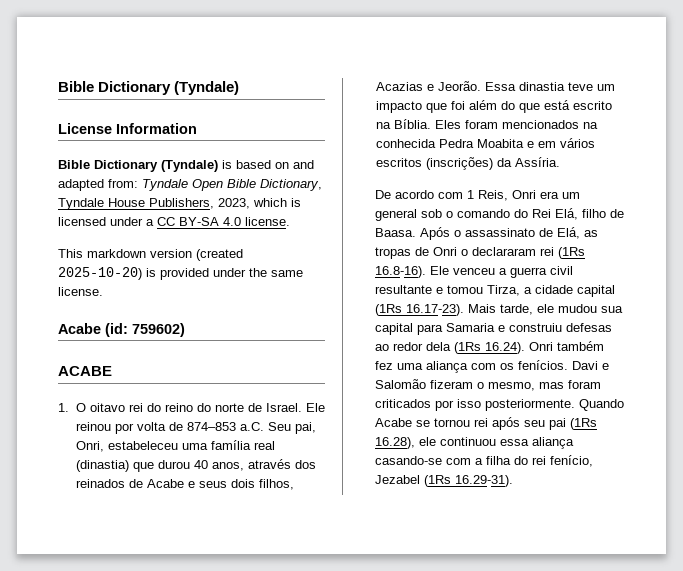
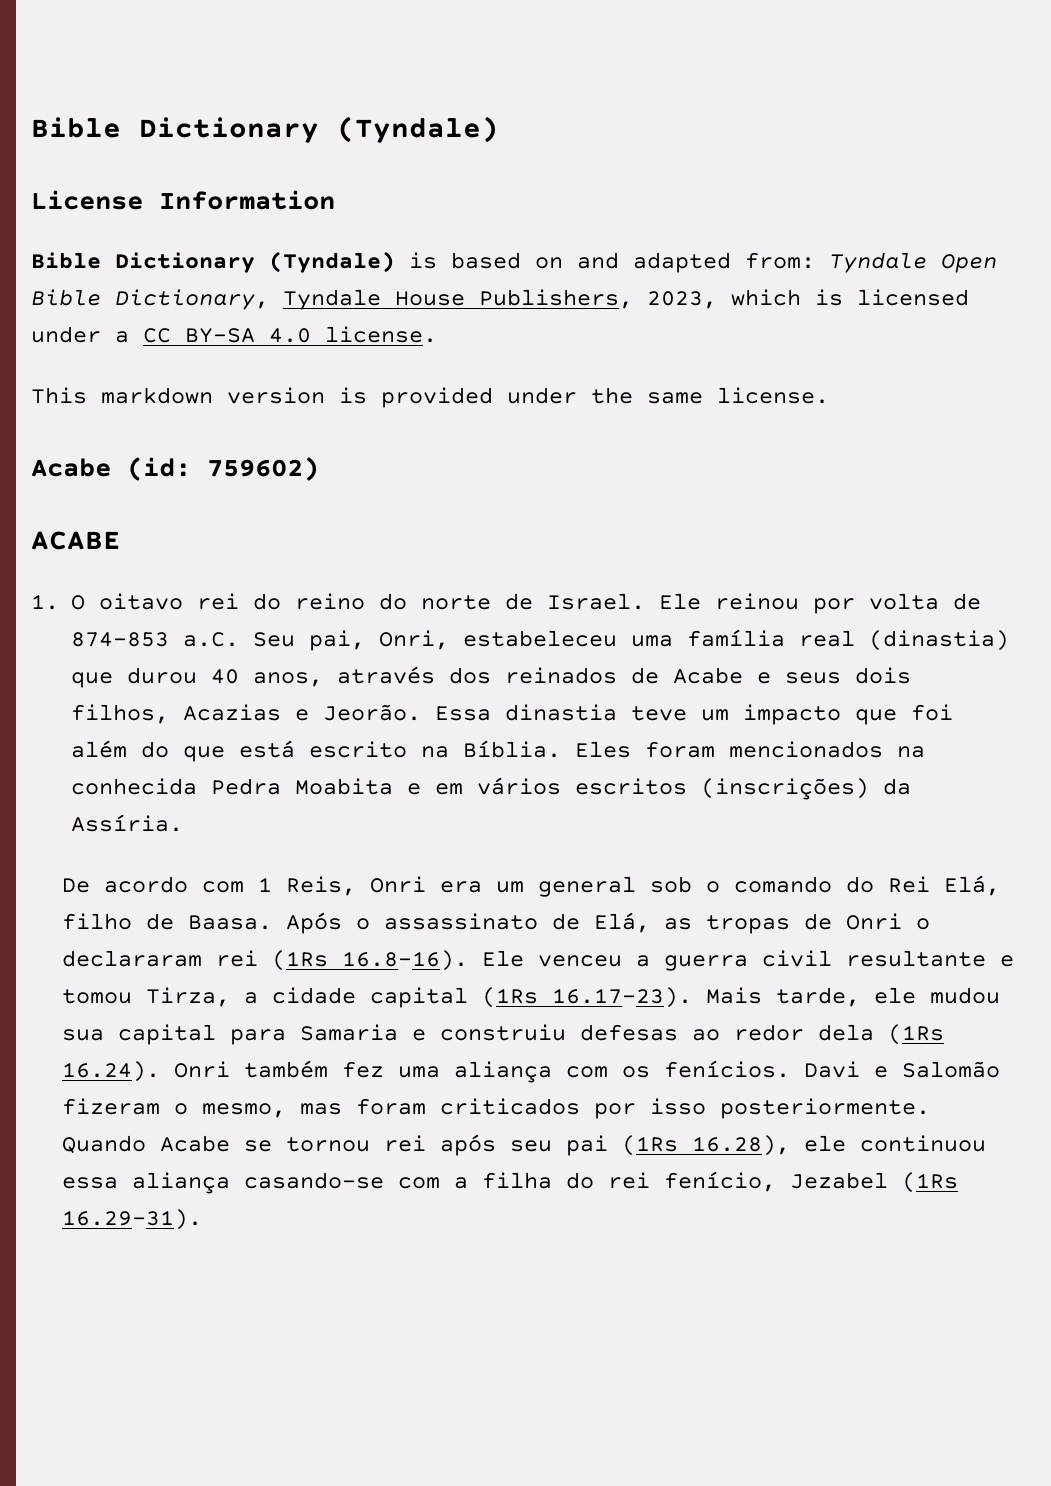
[196,249,243,261] [58,267,142,280] (created 2025-10-20) -> (325, 395) none

